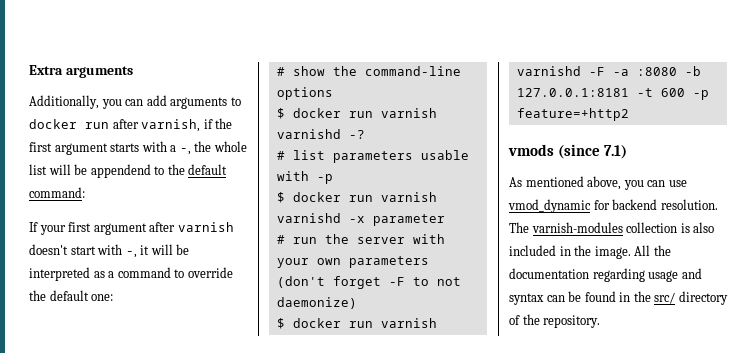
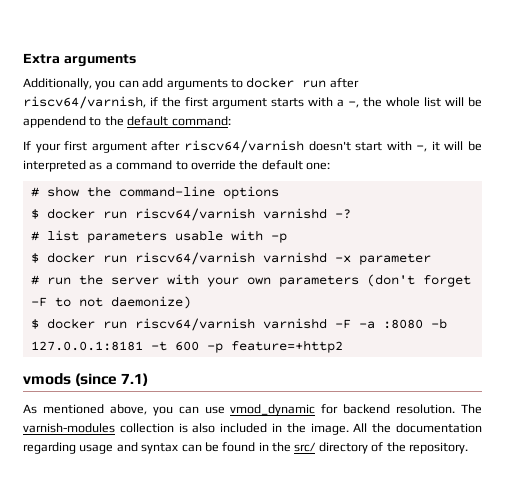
[141,119,201,132] varnish, -> [23,96,146,109] riscv64/varnish,
[177,222,234,232] varnish -> [183,140,304,153] riscv64/varnish
[380,108,437,118] varnish -> [134,208,255,221] riscv64/varnish
[380,192,437,202] varnish -> [134,252,255,265] riscv64/varnish
[380,318,437,328] varnish -> [134,318,255,331] riscv64/varnish

